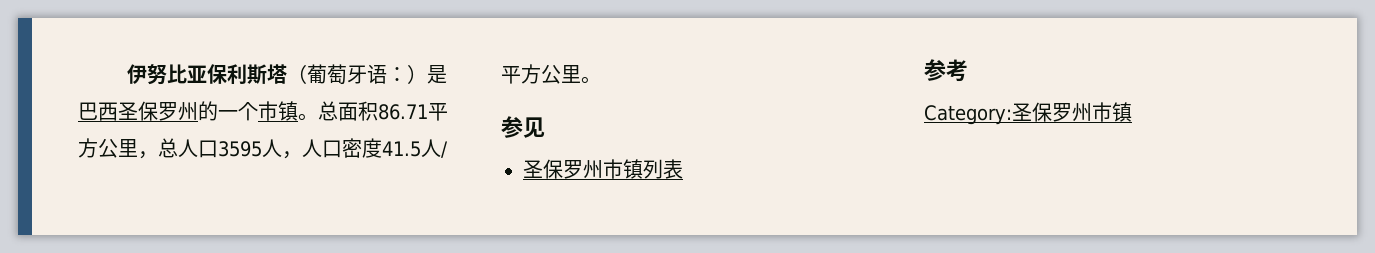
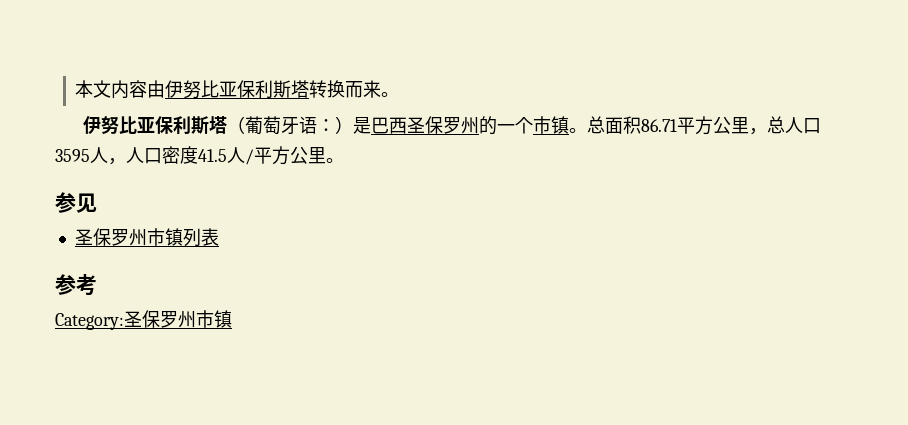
(126, 74) none -> [75,80,400,99] 本文内容由伊努比亚保利斯塔转换而来。 //

